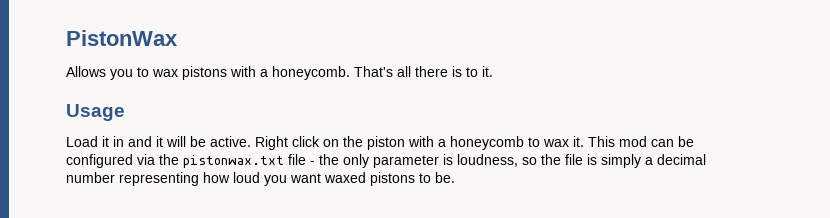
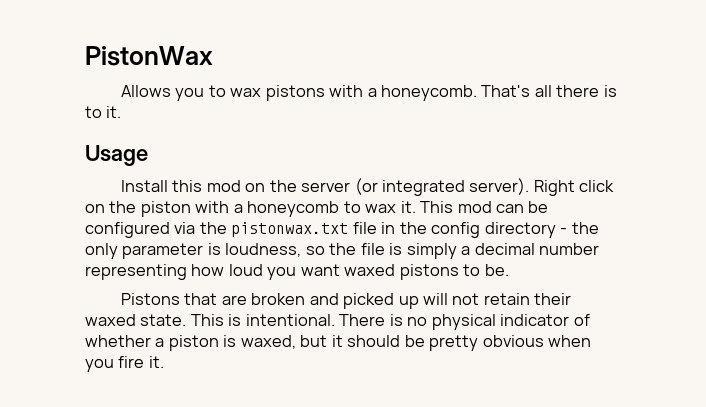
[66,136,251,147] Load it in and it will be active. -> [120,178,530,196] Install this mod on the server (or integrated server).
(306, 159) none -> [381,222,556,238] in the config directory
(455, 177) none -> [120,293,572,309] [85,314,590,330] [85,335,592,351] [85,356,164,372] // Pistons that are broken and picked up will not retain their waxed state. This is intentional. There is no physical indicator of whether a piston is waxed, but it should be pretty obvious when you fire it.

